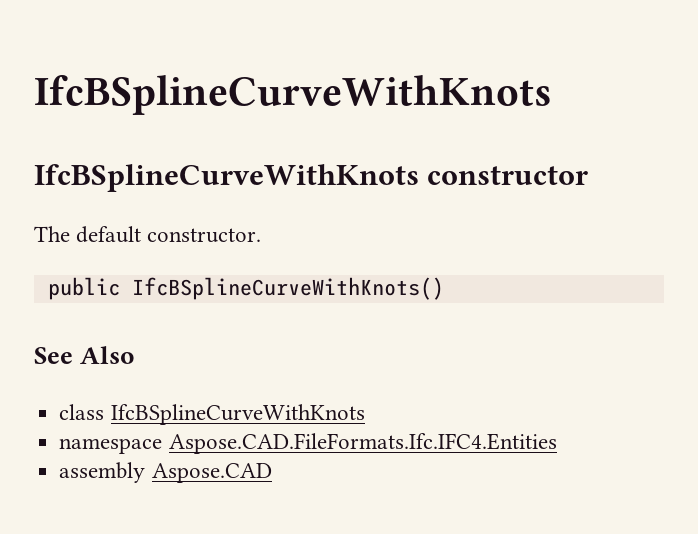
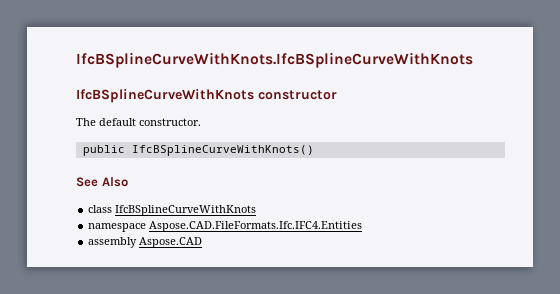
[34,75,552,115] IfcBSplineCurveWithKnots -> [76,52,473,68] IfcBSplineCurveWithKnots.IfcBSplineCurveWithKnots

